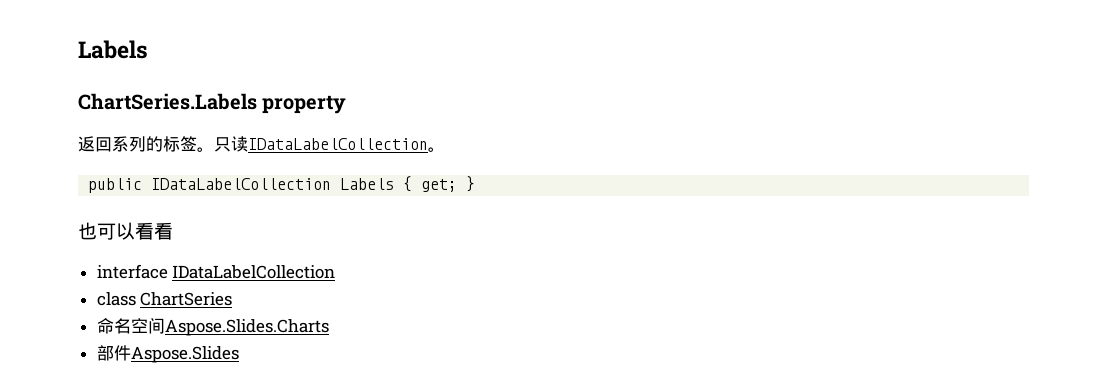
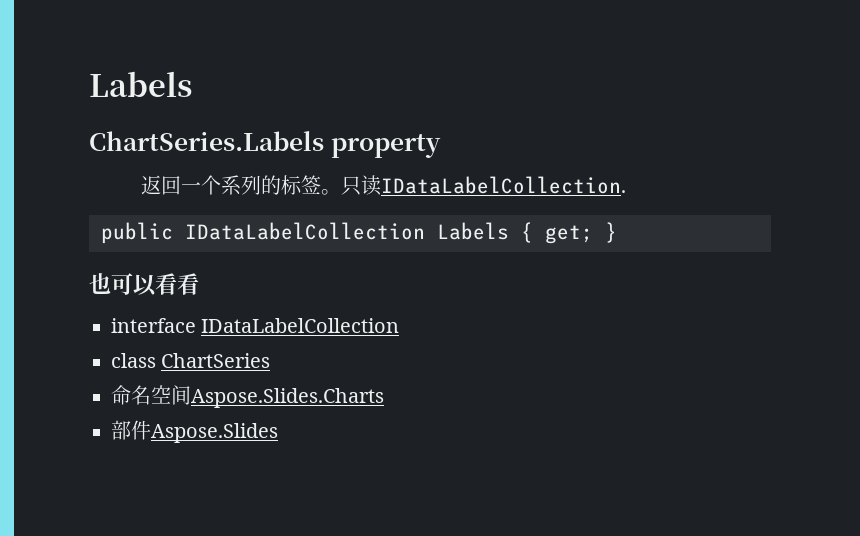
(112, 144) none -> [180,175,221,195] 一个
[248,138,445,152] IDataLabelCollection。 -> [380,176,626,194] IDataLabelCollection.

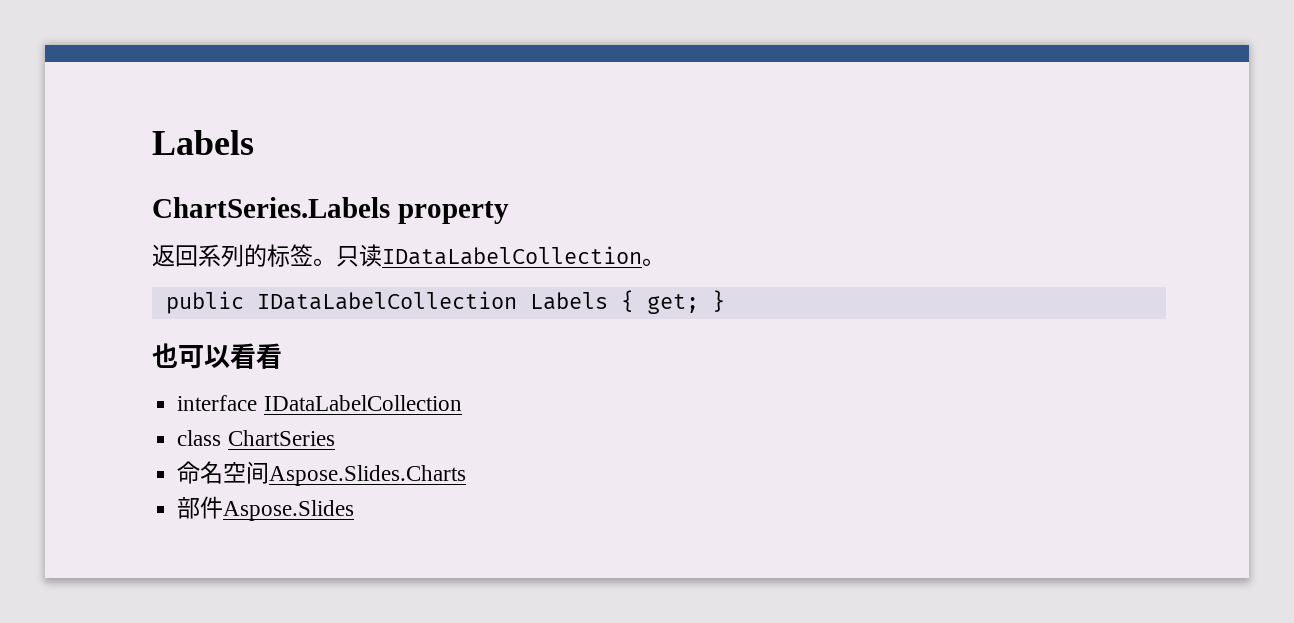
[180,175,221,195] 一个 -> (198, 256) none
[380,176,626,194] IDataLabelCollection. -> [382,246,665,266] IDataLabelCollection。

